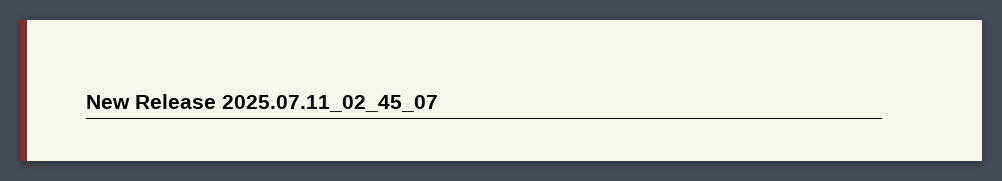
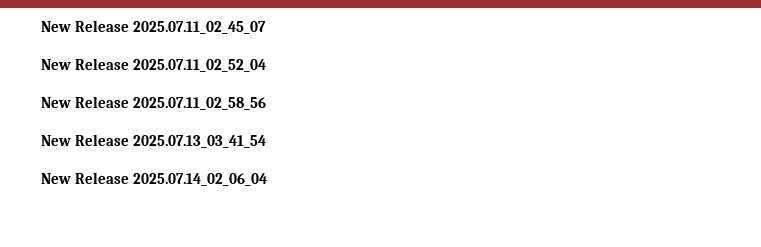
(438, 103) none -> [41,58,266,72] [41,96,266,110] [41,134,266,148] [41,172,267,186] // New Release 2025.07.11_02_52_04 // New Release 2025.07.11_02_58_56 // New Release 2025.07.13_03_41_54 // New Release 2025.07.14_02_06_04

